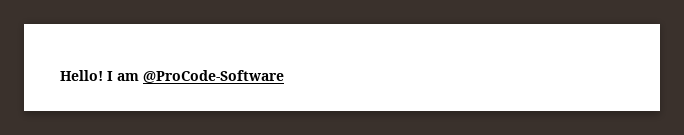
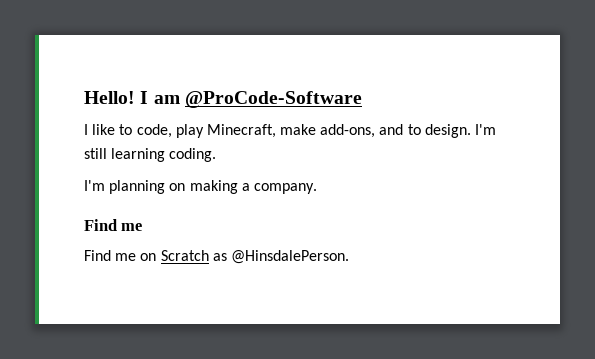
(284, 76) none -> [84,124,497,138] [84,148,217,162] [84,180,317,194] [84,219,143,231] [84,250,349,264] // I like to code, play Minecraft, make add-ons, and to design. I'm still learning coding. // I'm planning on making a company. // Find me // Find me on Scratch as @HinsdalePerson.

